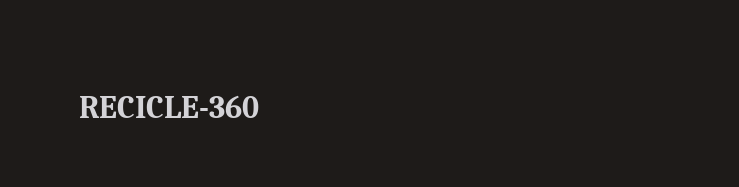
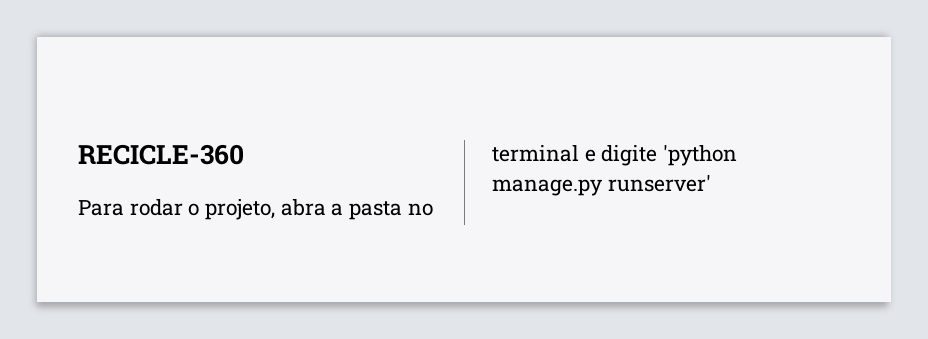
(259, 106) none -> [78,199,433,220] [492,145,738,166] [492,175,711,196] // Para rodar o projeto, abra a pasta no terminal e digite 'python manage.py runserver'

